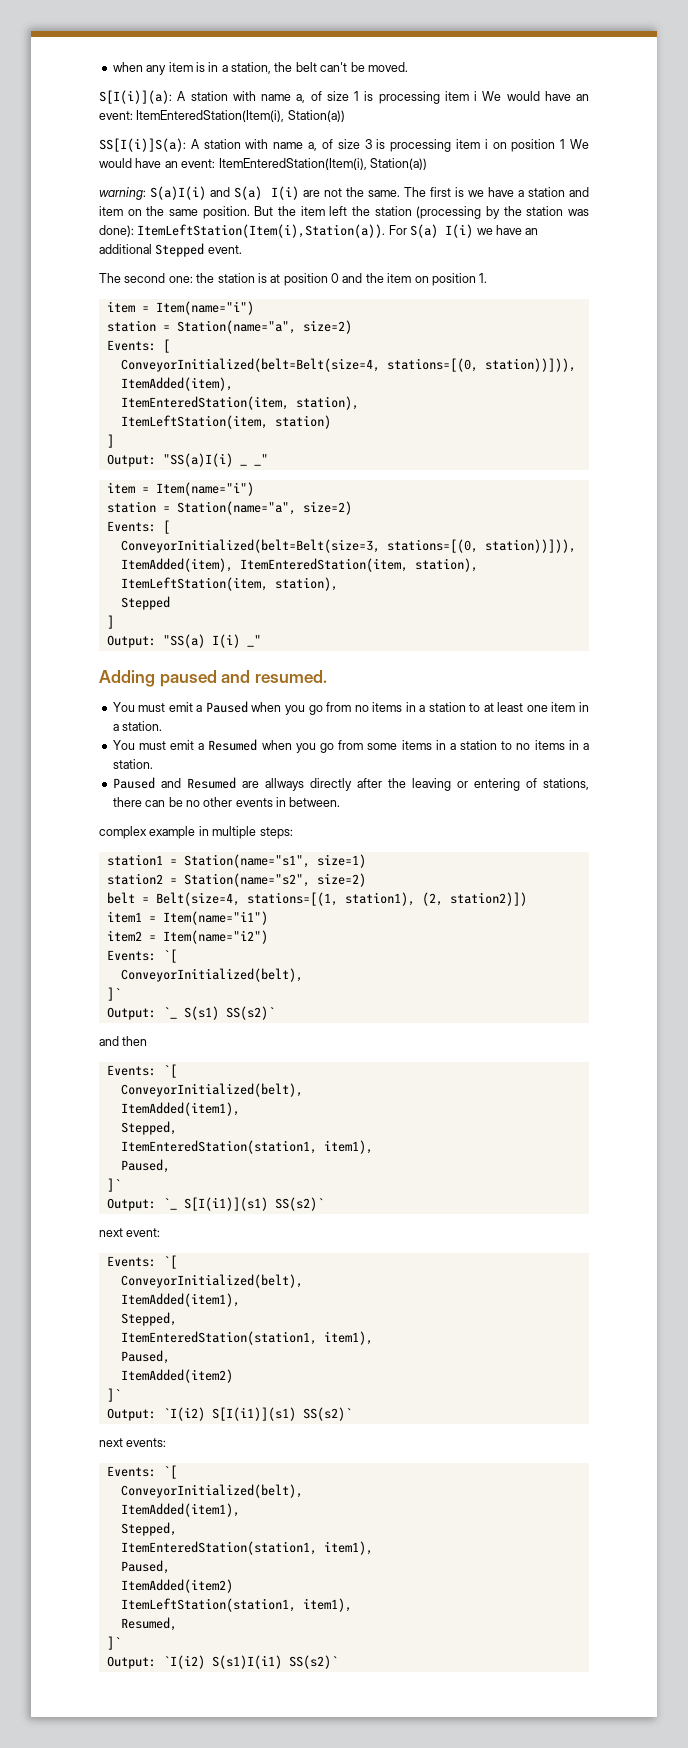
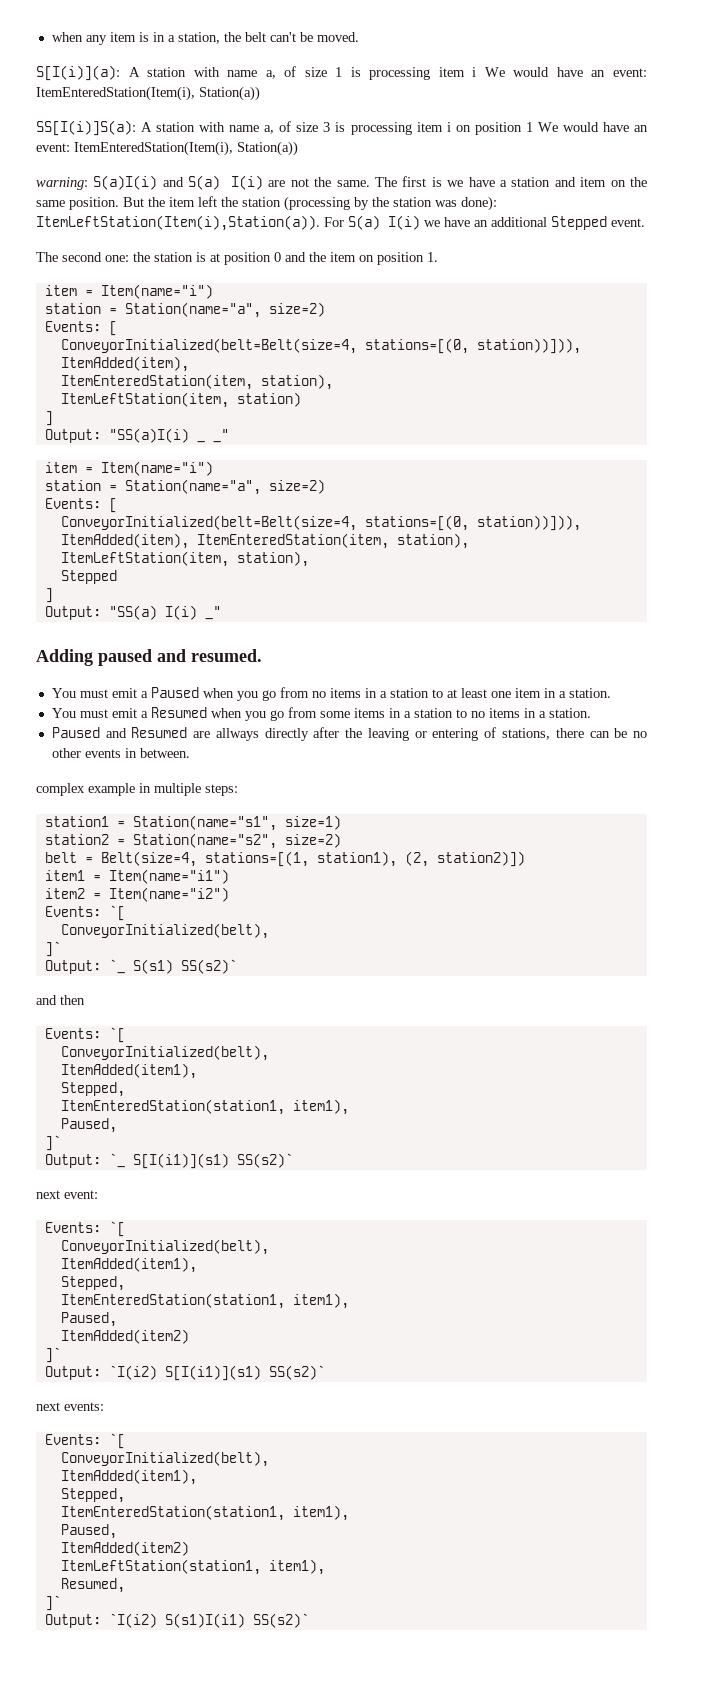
[120,539,380,553] ConveyorInitialized(belt=Belt(size=3, -> [60,515,357,531] ConveyorInitialized(belt=Belt(size=4,

